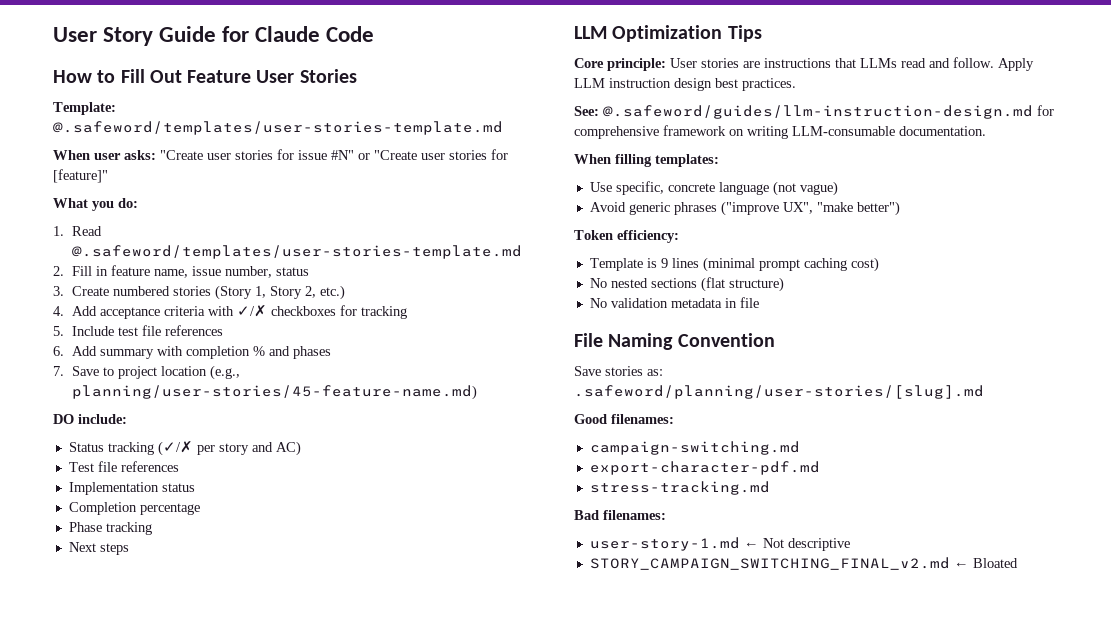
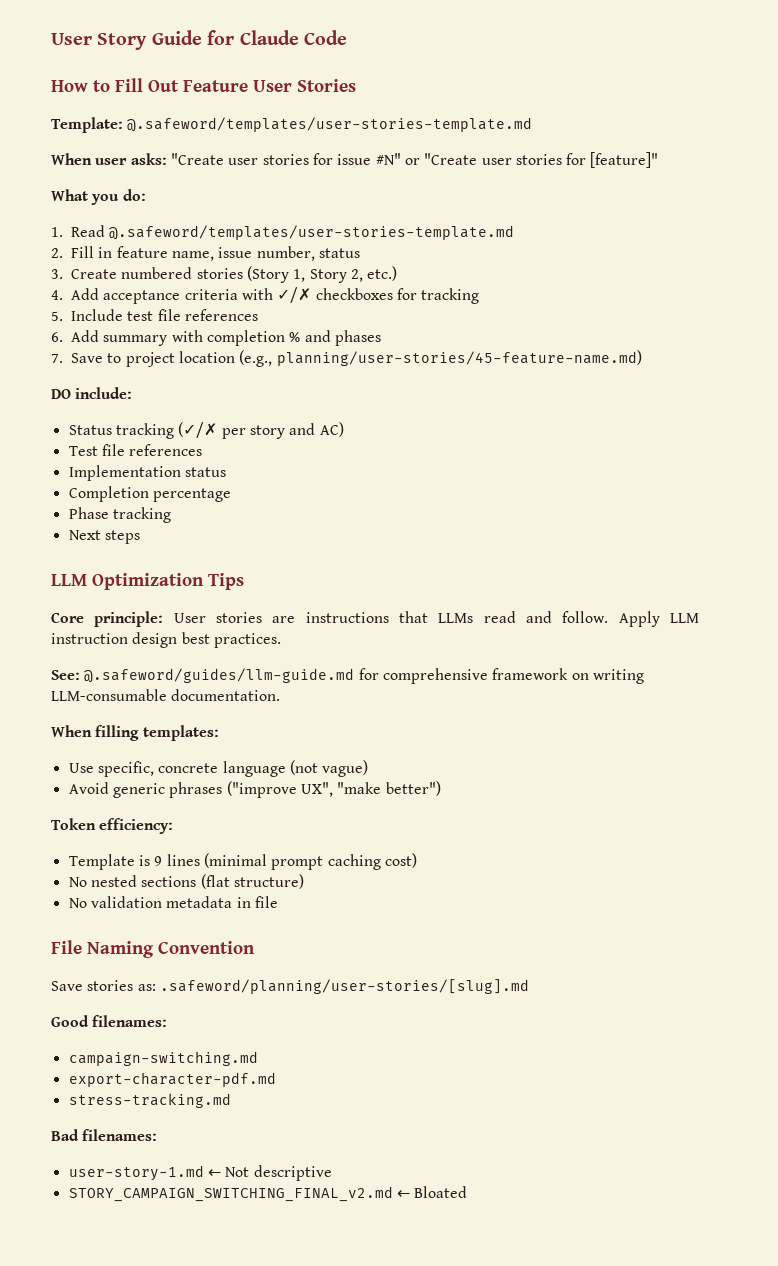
[603,105,1033,119] @.safeword/guides/llm-instruction-design.md -> [84,668,355,683] @.safeword/guides/llm-guide.md

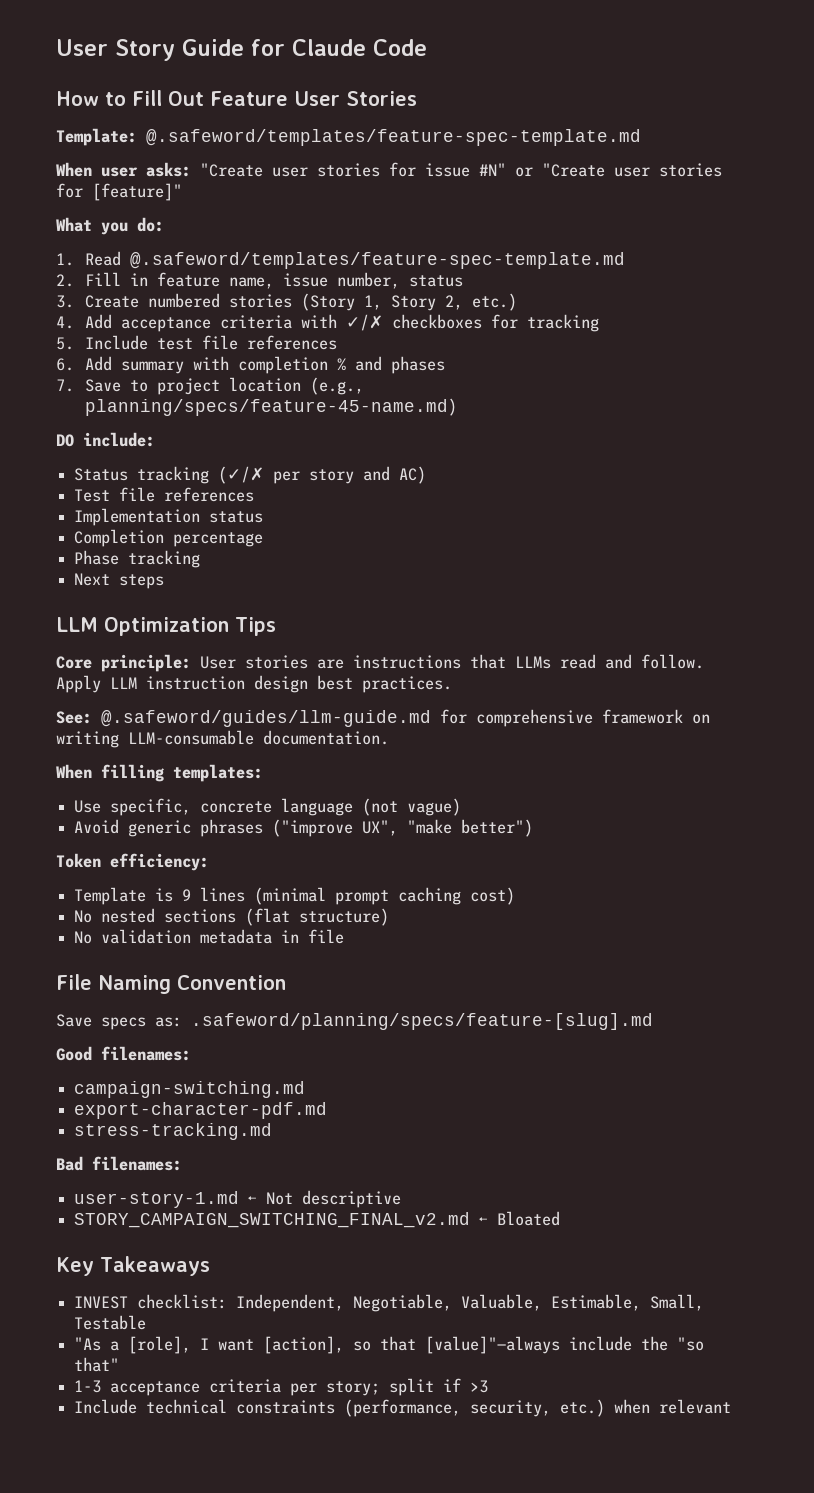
[127,117,533,132] @.safeword/templates/user-stories-template.md -> [146,129,641,146] @.safeword/templates/feature-spec-template.md
[109,225,515,240] @.safeword/templates/user-stories-template.md -> [129,252,625,269] @.safeword/templates/feature-spec-template.md
[276,350,642,366] planning/user-stories/45-feature-name.md) -> [84,398,457,416] planning/specs/feature-45-name.md)
[87,979,529,994] stories as: .safeword/planning/user-stories/[slug].md -> [101,1013,653,1030] specs as: .safeword/planning/specs/feature-[slug].md
(468, 1192) none -> [56,1256,210,1276] [74,1294,705,1312] [74,1315,147,1330] [74,1336,705,1354] [74,1357,120,1372] [74,1378,489,1396] [74,1399,732,1417] // Key Takeaways // INVEST checklist: Independent, Negotiable, Valuable, Estimable, Small, Testable // "As a [role], I want [action], so that [value]"—always include the "so that" // 1-3 acceptance criteria per story; split if >3 // Include technical constraints (performance, security, etc.) when relevant

